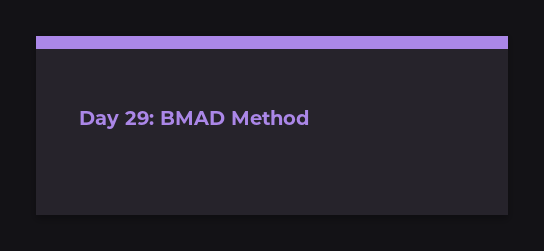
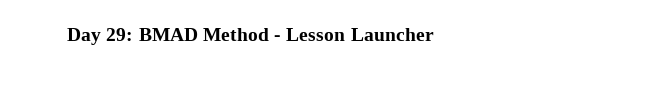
(310, 117) none -> [274,28,434,41] - Lesson Launcher

